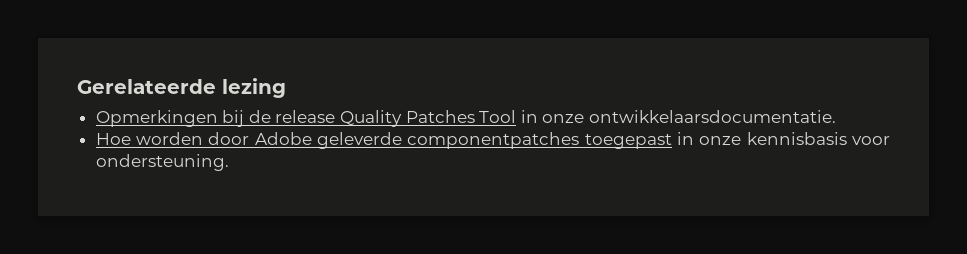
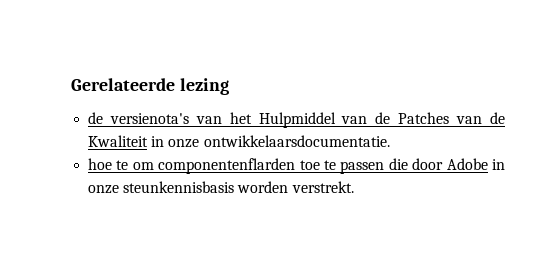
[95,110,837,127] [95,132,891,149] [95,154,229,171] Opmerkingen bij de release Quality Patches Tool in onze ontwikkelaarsdocumentatie. // Hoe worden door Adobe geleverde componentpatches toegepast in onze kennisbasis voor ondersteuning. -> [88,112,505,128] [88,135,390,148] [88,158,505,174] [88,181,354,194] de versienota's van het Hulpmiddel van de Patches van de Kwaliteit in onze ontwikkelaarsdocumentatie. // hoe te om componentenflarden toe te passen die door Adobe in onze steunkennisbasis worden verstrekt.

